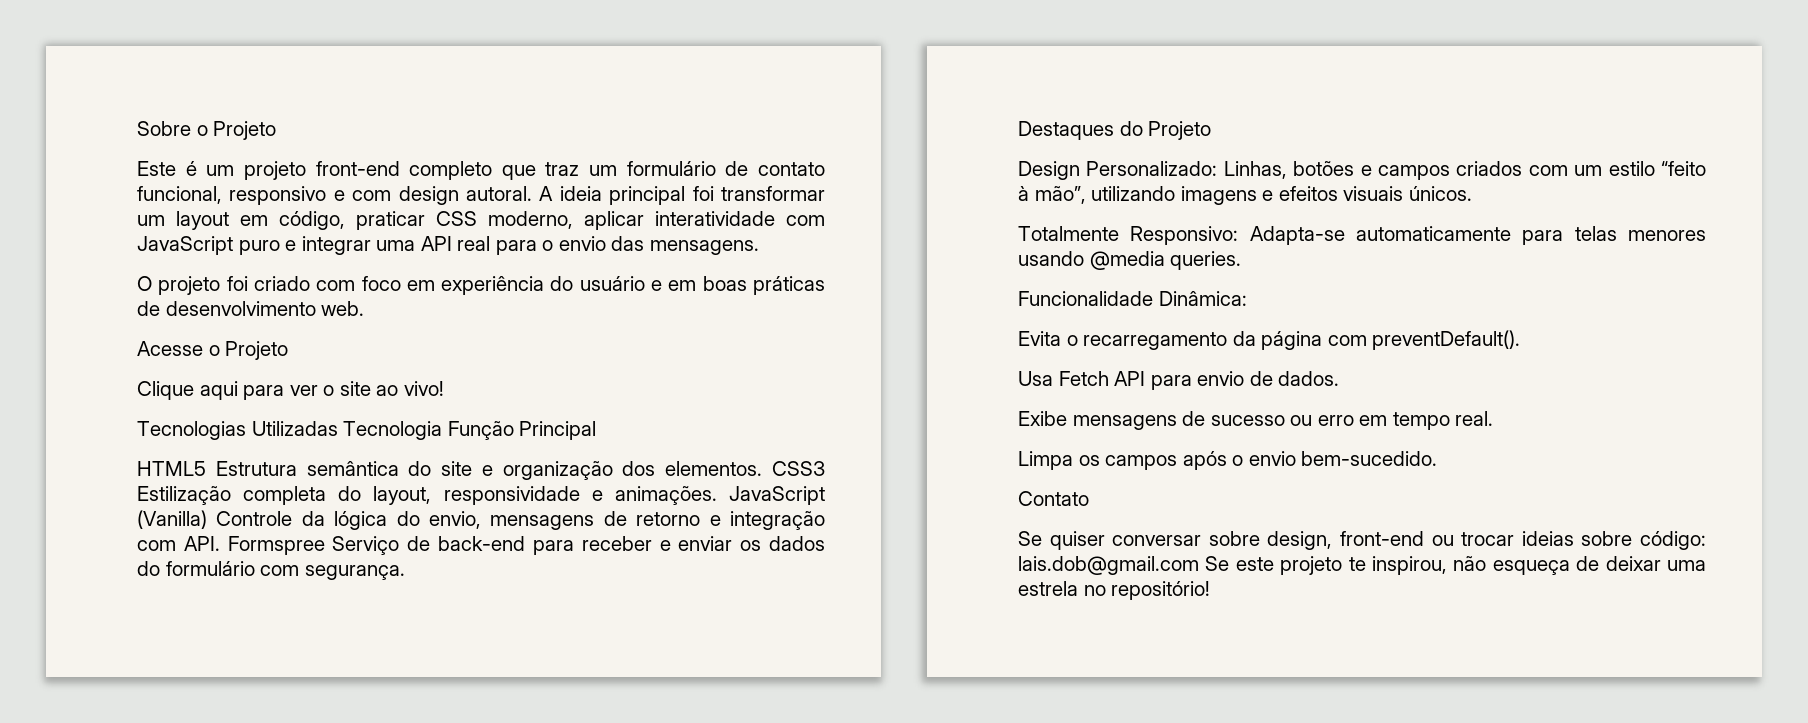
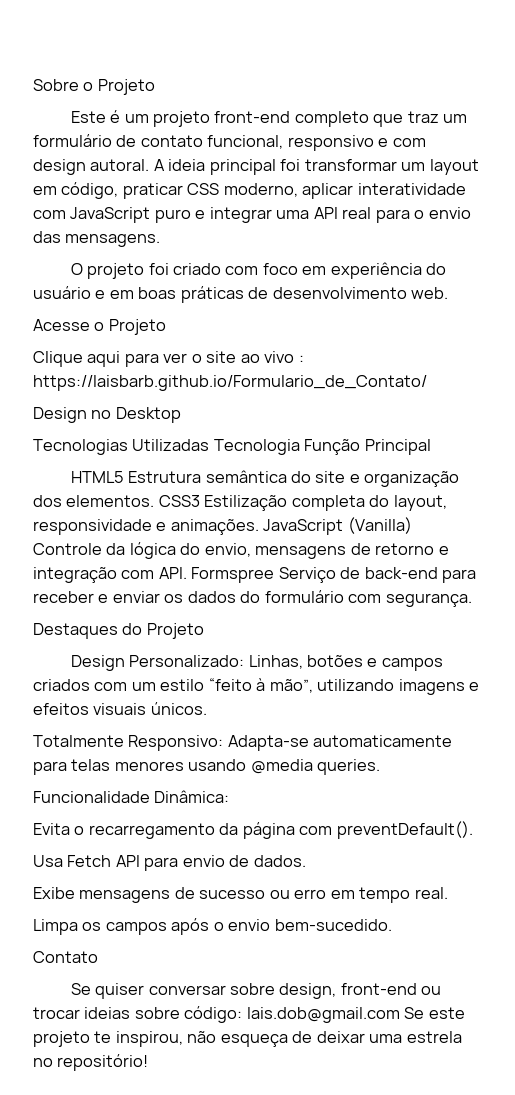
[403,381,444,396] vivo! -> [264,351,304,363] [33,375,427,391] [33,407,181,423] vivo : https://laisbarb.github.io/Formulario_de_Contato/ // Design no Desktop

